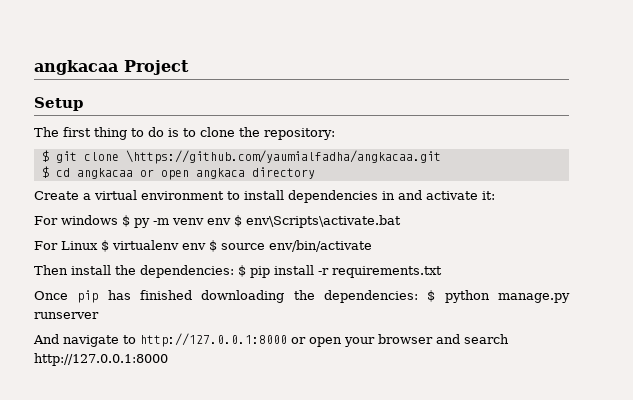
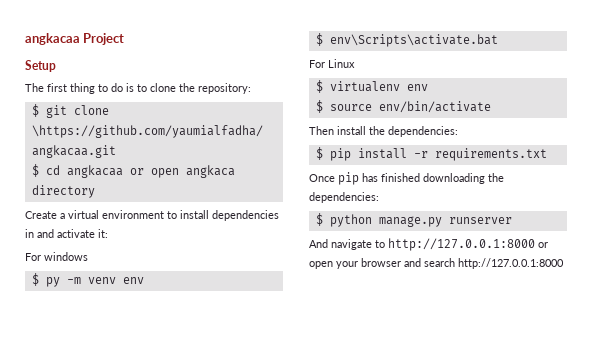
(118, 220) none -> (88, 256) //
(231, 221) none -> (144, 280) //
(98, 245) none -> (355, 63) //
(206, 246) none -> (428, 87) //
(234, 271) none -> (458, 131) //
(418, 296) none -> (379, 197) //

